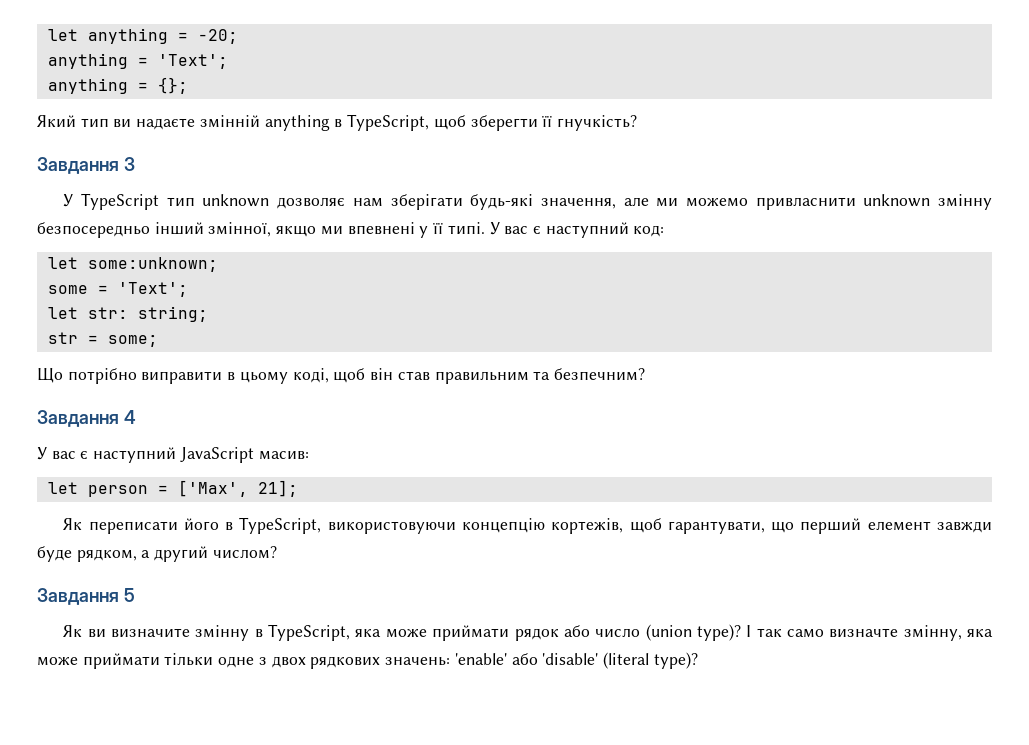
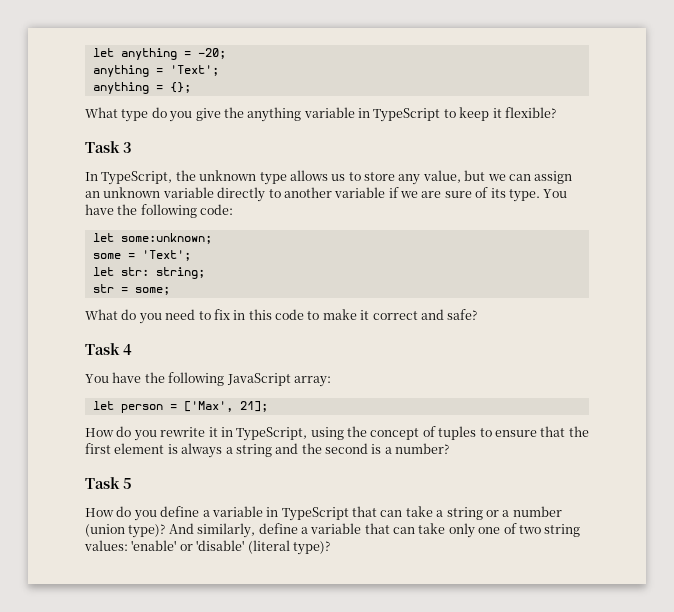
[37,114,637,131] [37,157,135,174] [63,193,992,210] [37,222,665,238] Який тип ви надаєте змінній anything в TypeScript, щоб зберегти її гнучкість? // Завдання 3 // У TypeScript тип unknown дозволяє нам зберігати будь-які значення, але ми можемо привласнити unknown змінну безпосередньо інший змінної, якщо ми впевнені у її типі. У вас є наступний код: -> [85,107,556,122] [85,141,132,153] [85,170,573,185] [85,187,568,202] [85,204,234,218] What type do you give the anything variable in TypeScript to keep it flexible? // Task 3 // In TypeScript, the unknown type allows us to store any value, but we can assign an unknown variable directly to another variable if we are sure of its type. You have the following code:
[37,368,645,384] [37,410,136,427] [37,447,309,463] Що потрібно виправити в цьому коді, щоб він став правильним та безпечним? // Завдання 4 // У вас є наступний JavaScript масив: -> [85,309,478,324] [85,343,132,355] [85,372,331,387] What do you need to fix in this code to make it correct and safe? // Task 4 // You have the following JavaScript array:
[63,517,992,534] [37,546,277,562] [37,588,135,605] [63,624,993,641] [37,653,538,669] Як переписати його в TypeScript, використовуючи концепцію кортежів, щоб гарантувати, що перший елемент завжди буде рядком, а другий числом? // Завдання 5 // Як ви визначите змінну в TypeScript, яка може приймати рядок або число (union type)? І так само визначте змінну, яка може приймати тільки одне з двох рядкових значень: 'enable' або -> [85,426,589,441] [85,443,450,458] [85,477,132,489] [85,506,562,521] [85,523,581,538] [84,540,193,551] How do you rewrite it in TypeScript, using the concept of tuples to ensure that the first element is always a string and the second is a number? // Task 5 // How do you define a variable in TypeScript that can take a string or a number (union type)? And similarly, define a variable that can take only one of two string values: 'enable' or

